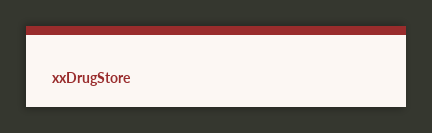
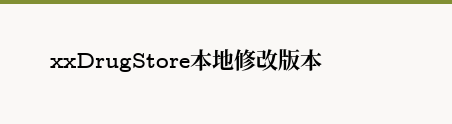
(131, 79) none -> [190,49,322,71] 本地修改版本

